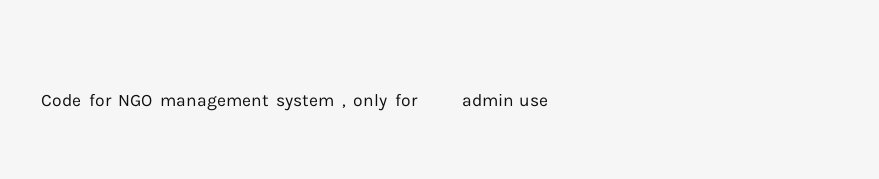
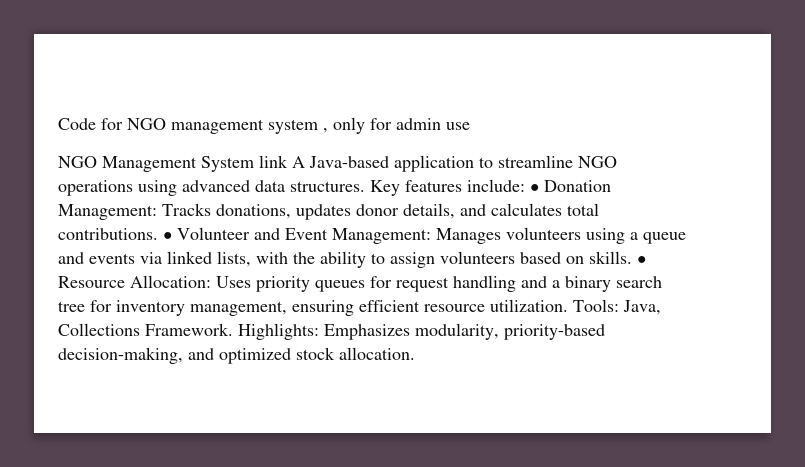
(548, 102) none -> [58,155,617,172] [58,179,611,196] [58,203,599,220] [58,227,686,244] [58,251,646,268] [58,275,662,292] [58,299,661,316] [58,323,605,340] [58,347,415,364] // NGO Management System link A Java-based application to streamline NGO operations using advanced data structures. Key features include: • Donation Management: Tracks donations, updates donor details, and calculates total contributions. • Volunteer and Event Management: Manages volunteers using a queue and events via linked lists, with the ability to assign volunteers based on skills. • Resource Allocation: Uses priority queues for request handling and a binary search tree for inventory management, ensuring efficient resource utilization. Tools: Java, Collections Framework. Highlights: Emphasizes modularity, priority-based decision-making, and optimized stock allocation.

